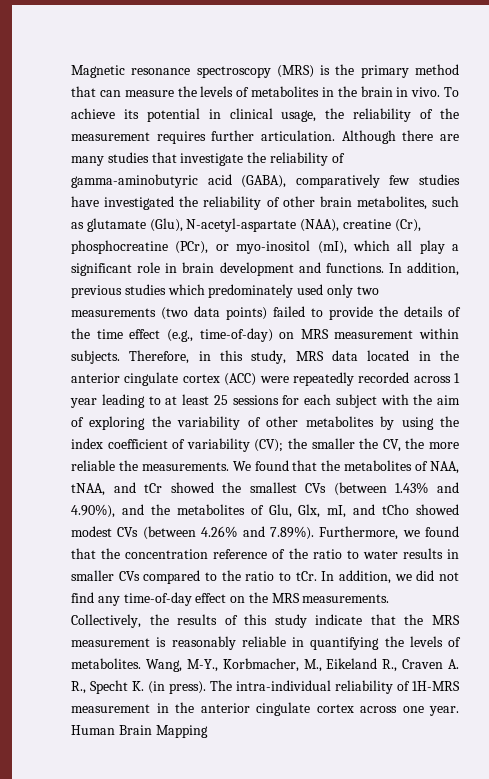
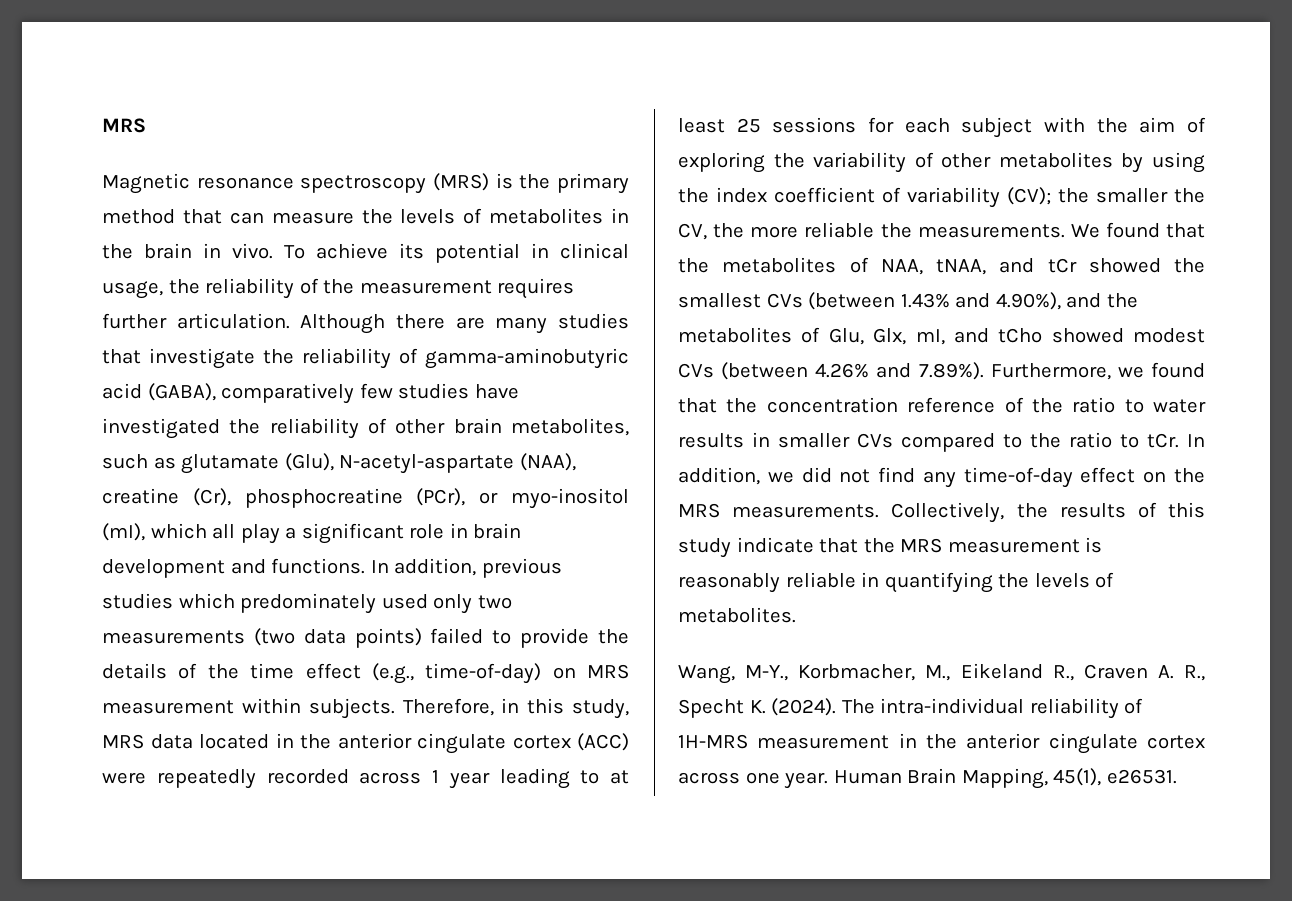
(71, 71) none -> [102,118,146,133] MRS //
(141, 663) none -> (796, 615) //
[148,681,206,694] (in press). -> [771,698,837,716] (2024).
[155,725,208,738] Mapping -> [961,768,1177,789] Mapping, 45(1), e26531.

